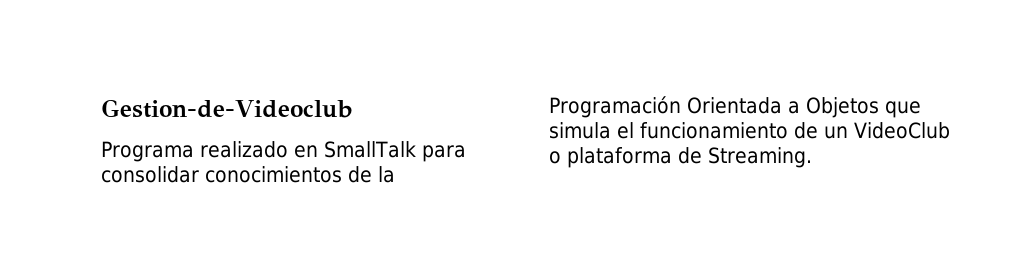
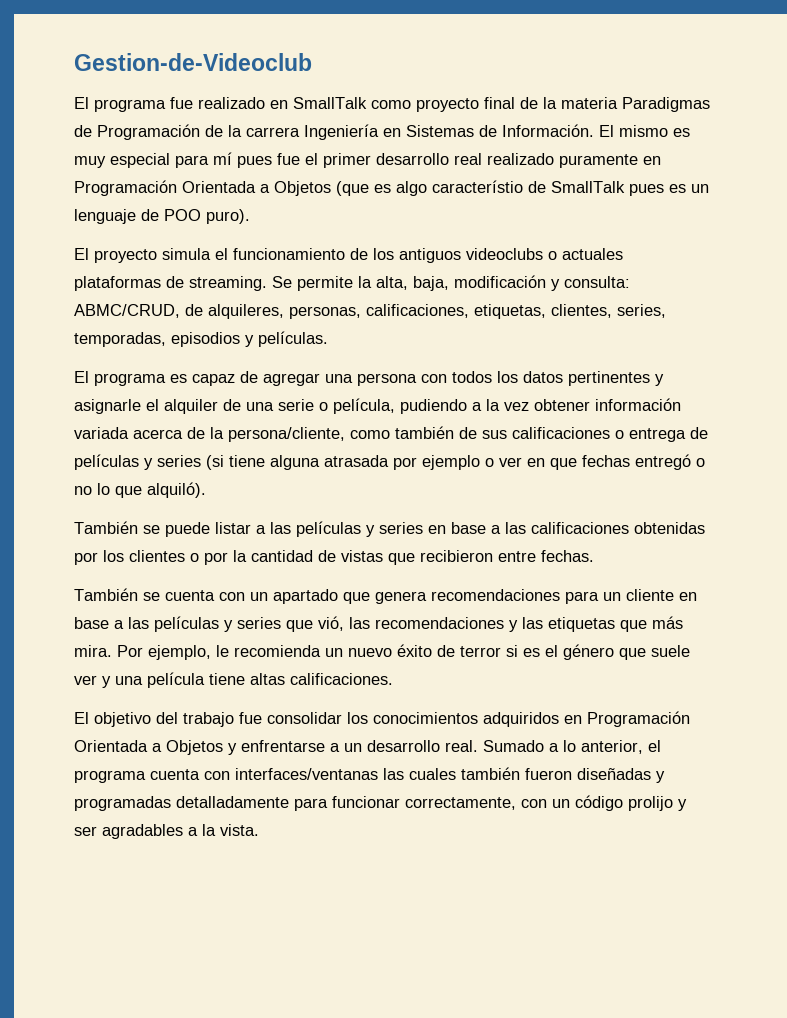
[101,141,466,162] [101,166,395,183] [549,96,921,118] [549,122,950,139] [549,147,812,168] Programa realizado en SmallTalk para consolidar conocimientos de la Programación Orientada a Objetos que simula el funcionamiento de un VideoClub o plataforma de Streaming. -> [74,97,710,112] [74,124,690,140] [74,152,661,168] [74,180,709,196] [74,209,250,224] [74,248,623,263] [74,275,630,291] [74,304,666,319] [74,331,328,347] [74,371,664,386] [74,398,681,414] [74,426,708,442] [74,454,705,470] [74,482,206,498] [74,521,705,537] [74,550,594,565] [74,588,697,604] [74,616,683,632] [74,644,690,660] [74,672,393,688] [74,711,690,727] [74,740,661,755] [74,767,665,783] [74,795,687,811] [74,824,259,839] El programa fue realizado en SmallTalk como proyecto final de la materia Paradigmas de Programación de la carrera Ingeniería en Sistemas de Información. El mismo es muy especial para mí pues fue el primer desarrollo real realizado puramente en Programación Orientada a Objetos (que es algo característio de SmallTalk pues es un lenguaje de POO puro). // El proyecto simula el funcionamiento de los antiguos videoclubs o actuales plataformas de streaming. Se permite la alta, baja, modificación y consulta: ABMC/CRUD, de alquileres, personas, calificaciones, etiquetas, clientes, series, temporadas, episodios y películas. // El programa es capaz de agregar una persona con todos los datos pertinentes y asignarle el alquiler de una serie o película, pudiendo a la vez obtener información variada acerca de la persona/cliente, como también de sus calificaciones o entrega de películas y series (si tiene alguna atrasada por ejemplo o ver en que fechas entregó o no lo que alquiló). // También se puede listar a las películas y series en base a las calificaciones obtenidas por los clientes o por la cantidad de vistas que recibieron entre fechas. // También se cuenta con un apartado que genera recomendaciones para un cliente en base a las películas y series que vió, las recomendaciones y las etiquetas que más mira. Por ejemplo, le recomienda un nuevo éxito de terror si es el género que suele ver y una película tiene altas calificaciones. // El objetivo del trabajo fue consolidar los conocimientos adquiridos en Programación Orientada a Objetos y enfrentarse a un desarrollo real. Sumado a lo anterior, el programa cuenta con interfaces/ventanas las cuales también fueron diseñadas y programadas detalladamente para funcionar correctamente, con un código prolijo y ser agradables a la vista.

